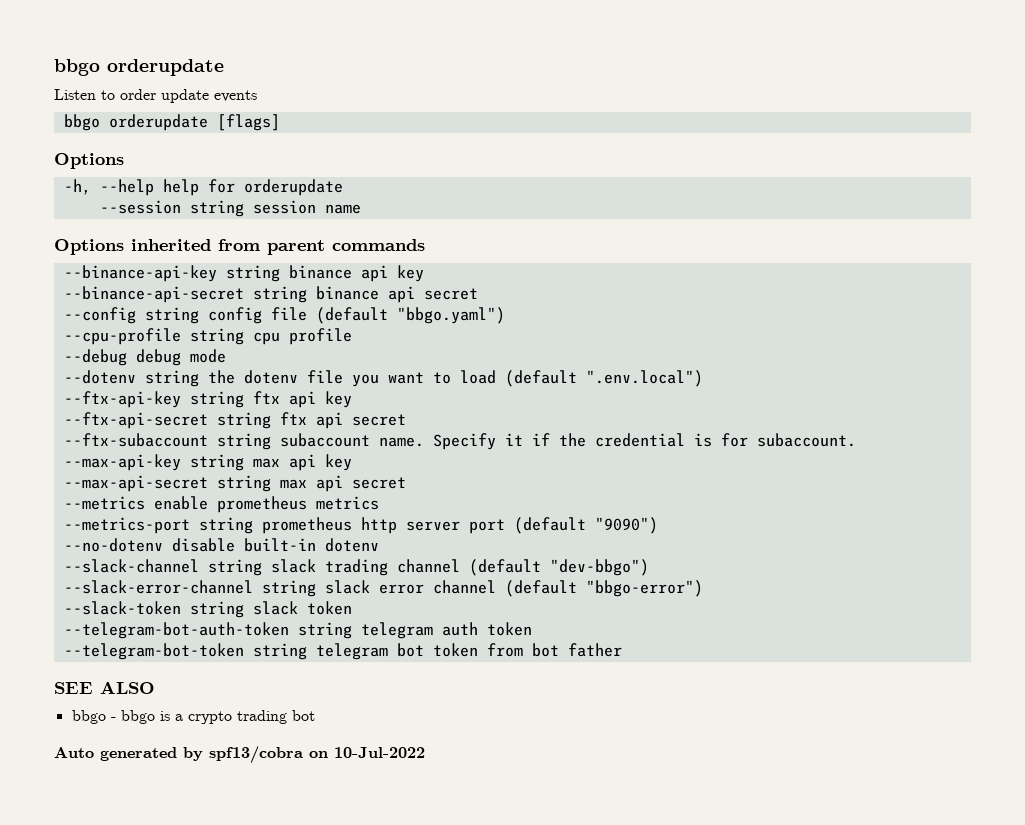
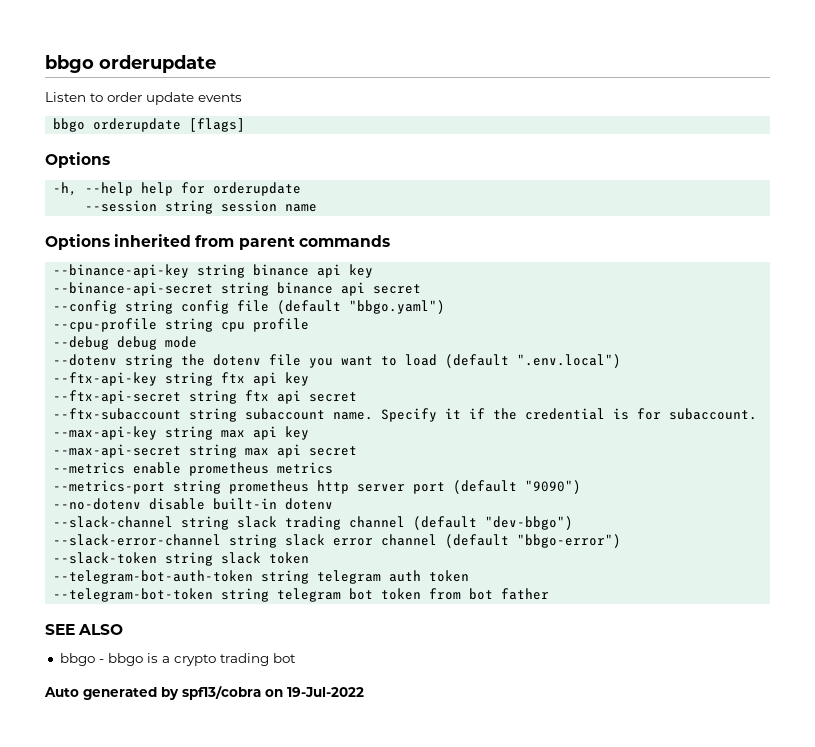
[334,747,425,758] 10-Jul-2022 -> [287,687,364,697] 19-Jul-2022

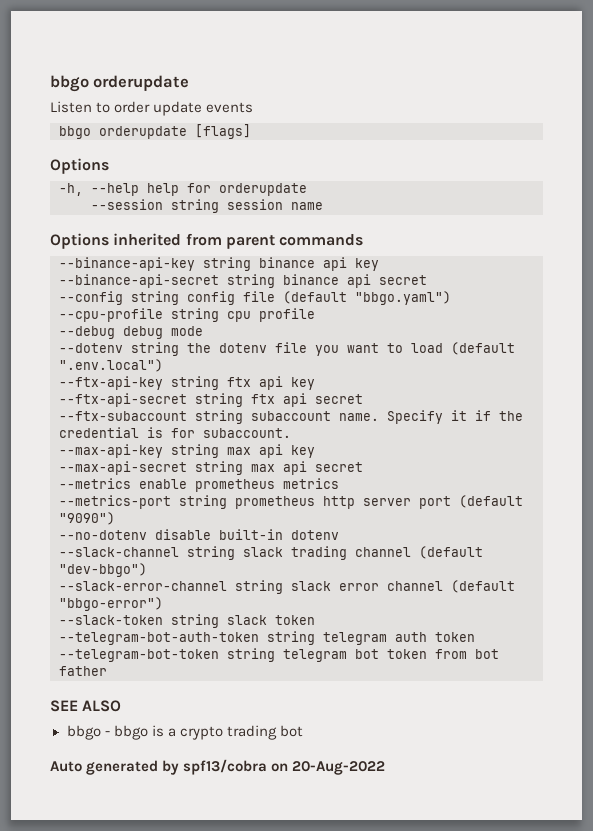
[287,687,364,697] 19-Jul-2022 -> [292,761,386,775] 20-Aug-2022

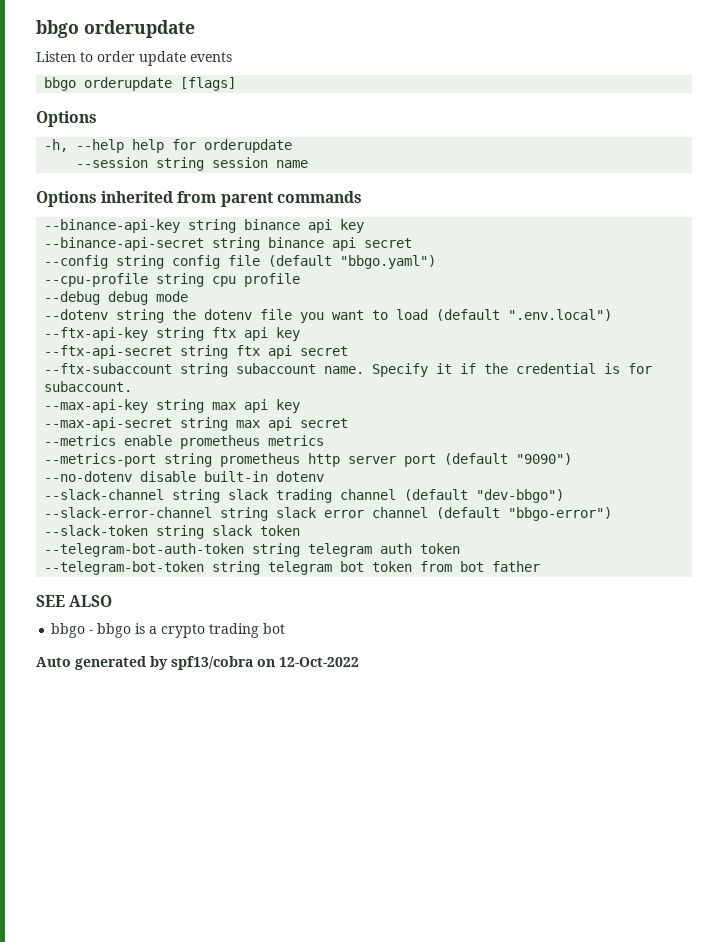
[292,761,386,775] 20-Aug-2022 -> [279,657,359,667] 12-Oct-2022

